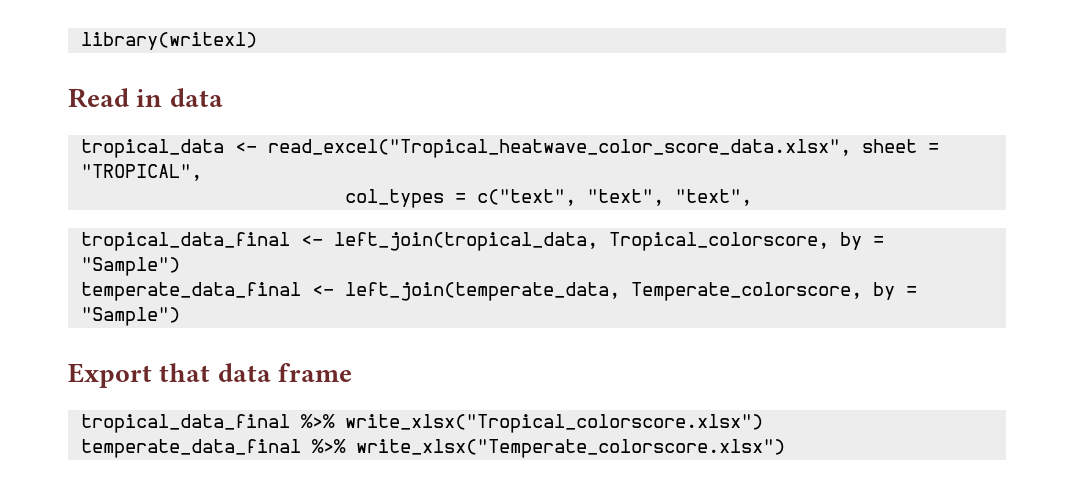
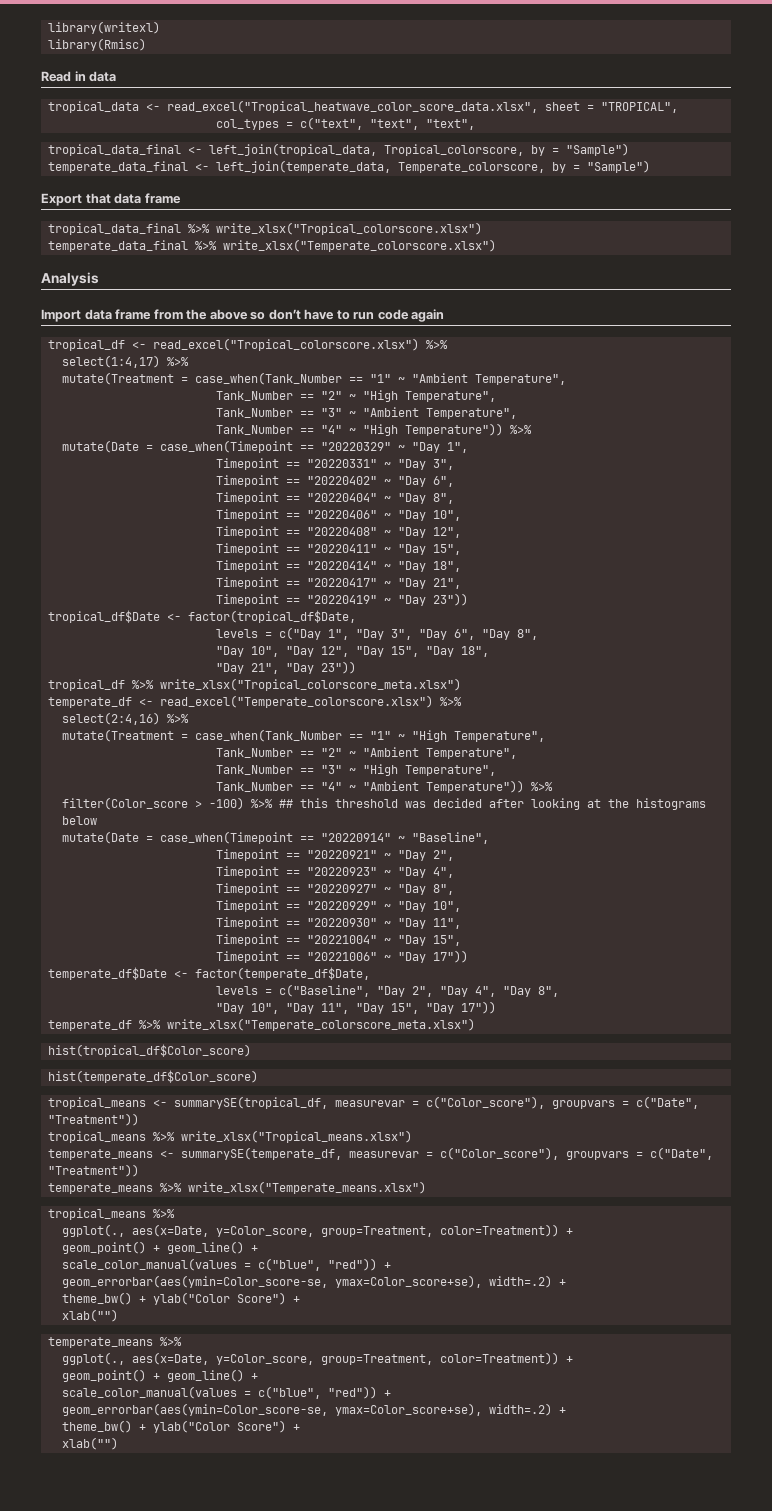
(257, 41) none -> [48,38,147,51] // library(Rmisc)
(785, 448) none -> [41,272,99,286] [41,309,445,322] [48,338,449,351] [62,355,190,368] [62,372,567,385] [216,390,497,402] [216,407,518,419] [216,423,533,436] [62,440,469,453] [216,458,455,470] [216,475,455,487] [216,492,455,504] [216,509,462,521] [216,526,462,538] [216,543,462,555] [216,560,462,572] [216,577,462,589] [216,593,469,606] [48,610,357,623] [216,627,539,640] [216,646,490,657] [216,661,357,674] [48,678,462,691] [48,695,463,708] [62,712,190,725] [62,729,546,742] [216,747,518,759] [216,764,497,776] [216,780,554,793] [62,797,707,810] [62,816,98,825] [62,831,490,844] [216,849,455,861] [216,866,455,878] [216,883,455,895] [216,900,462,912] [216,917,462,929] [216,934,462,946] [216,950,469,963] [48,967,371,980] [216,984,560,997] [216,1001,497,1014] [48,1018,476,1031] [48,1044,252,1057] [48,1070,259,1083] [48,1096,700,1109] [48,1113,140,1126] [48,1130,413,1143] [48,1147,714,1160] [48,1164,140,1177] [48,1181,427,1194] [48,1208,176,1220] [62,1224,574,1237] [62,1241,259,1254] [62,1258,392,1271] [62,1275,567,1288] [62,1292,301,1305] [62,1309,119,1322] [48,1337,183,1348] [62,1352,574,1365] [62,1369,259,1382] [62,1386,392,1399] [62,1403,567,1416] [62,1420,301,1433] [62,1437,119,1450] // Analysis // Import data frame from the above so don’t have to run code again // tropical_df <- read_excel("Tropical_colorscore.xlsx") %>% // select(1:4,17) %>% // mutate(Treatment = case_when(Tank_Number == "1" ~ "Ambient Temperature", // Tank_Number == "2" ~ "High Temperature", // Tank_Number == "3" ~ "Ambient Temperature", // Tank_Number == "4" ~ "High Temperature")) %>% // mutate(Date = case_when(Timepoint == "20220329" ~ "Day 1", // Timepoint == "20220331" ~ "Day 3", // Timepoint == "20220402" ~ "Day 6", // Timepoint == "20220404" ~ "Day 8", // Timepoint == "20220406" ~ "Day 10", // Timepoint == "20220408" ~ "Day 12", // Timepoint == "20220411" ~ "Day 15", // Timepoint == "20220414" ~ "Day 18", // Timepoint == "20220417" ~ "Day 21", // Timepoint == "20220419" ~ "Day 23")) // tropical_df$Date <- factor(tropical_df$Date, // levels = c("Day 1", "Day 3", "Day 6", "Day 8", // "Day 10", "Day 12", "Day 15", "Day 18", // "Day 21", "Day 23")) // tropical_df %>% write_xlsx("Tropical_colorscore_meta.xlsx") // temperate_df <- read_excel("Temperate_colorscore.xlsx") %>% // select(2:4,16) %>% // mutate(Treatment = case_when(Tank_Number == "1" ~ "High Temperature", // Tank_Number == "2" ~ "Ambient Temperature", // Tank_Number == "3" ~ "High Temperature", // Tank_Number == "4" ~ "Ambient Temperature")) %>% // filter(Color_score > -100) %>% ## this threshold was decided after looking at the histograms below // mutate(Date = case_when(Timepoint == "20220914" ~ "Baseline", // Timepoint == "20220921" ~ "Day 2", // Timepoint == "20220923" ~ "Day 4", // Timepoint == "20220927" ~ "Day 8", // Timepoint == "20220929" ~ "Day 10", // Timepoint == "20220930" ~ "Day 11", // Timepoint == "20221004" ~ "Day 15", // Timepoint == "20221006" ~ "Day 17")) // temperate_df$Date <- factor(temperate_df$Date, // levels = c("Baseline", "Day 2", "Day 4", "Day 8", // "Day 10", "Day 11", "Day 15", "Day 17")) // temperate_df %>% write_xlsx("Temperate_colorscore_meta.xlsx") // hist(tropical_df$Color_score) // hist(temperate_df$Color_score) // tropical_means <- summarySE(tropical_df, measurevar = c("Color_score"), groupvars = c("Date", "Treatment")) // tropical_means %>% write_xlsx("Tropical_means.xlsx") // temperate_means <- summarySE(temperate_df, measurevar = c("Color_score"), groupvars = c("Date", "Treatment")) // temperate_means %>% write_xlsx("Temperate_means.xlsx") // tropical_means %>% // ggplot(., aes(x=Date, y=Color_score, group=Treatment, color=Treatment)) + // geom_point() + geom_line() + // scale_color_manual(values = c("blue", "red")) + // geom_errorbar(aes(ymin=Color_score-se, ymax=Color_score+se), width=.2) + // theme_bw() + ylab("Color Score") + // xlab("") // temperate_means %>% // ggplot(., aes(x=Date, y=Color_score, group=Treatment, color=Treatment)) + // geom_point() + geom_line() + // scale_color_manual(values = c("blue", "red")) + // geom_errorbar(aes(ymin=Color_score-se, ymax=Color_score+se), width=.2) + // theme_bw() + ylab("Color Score") + // xlab("")

